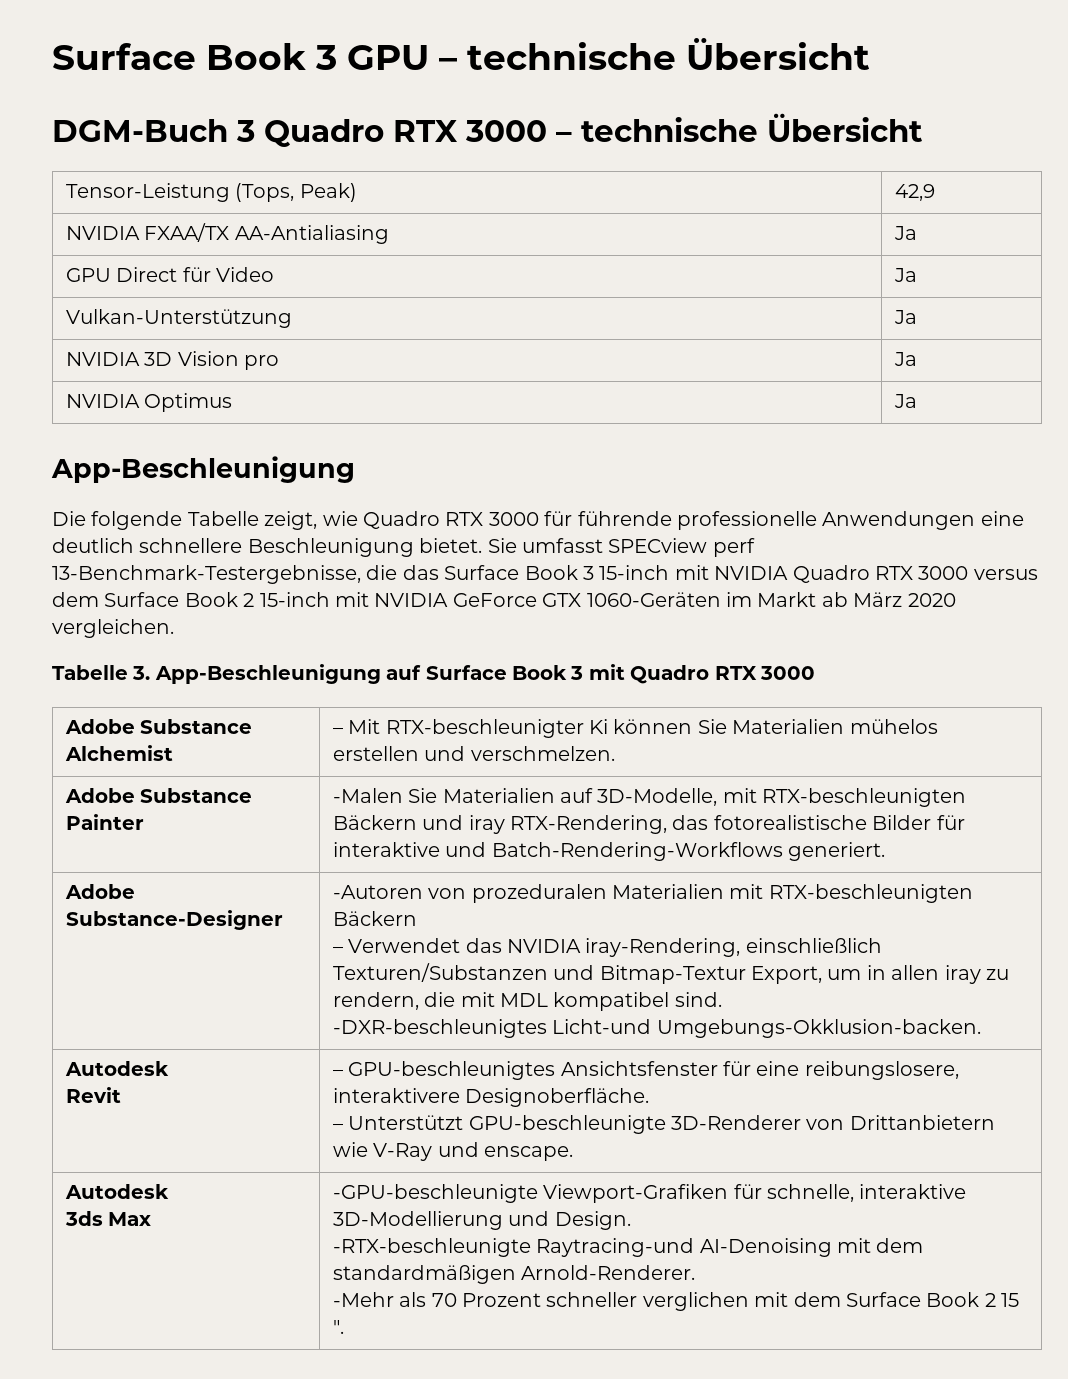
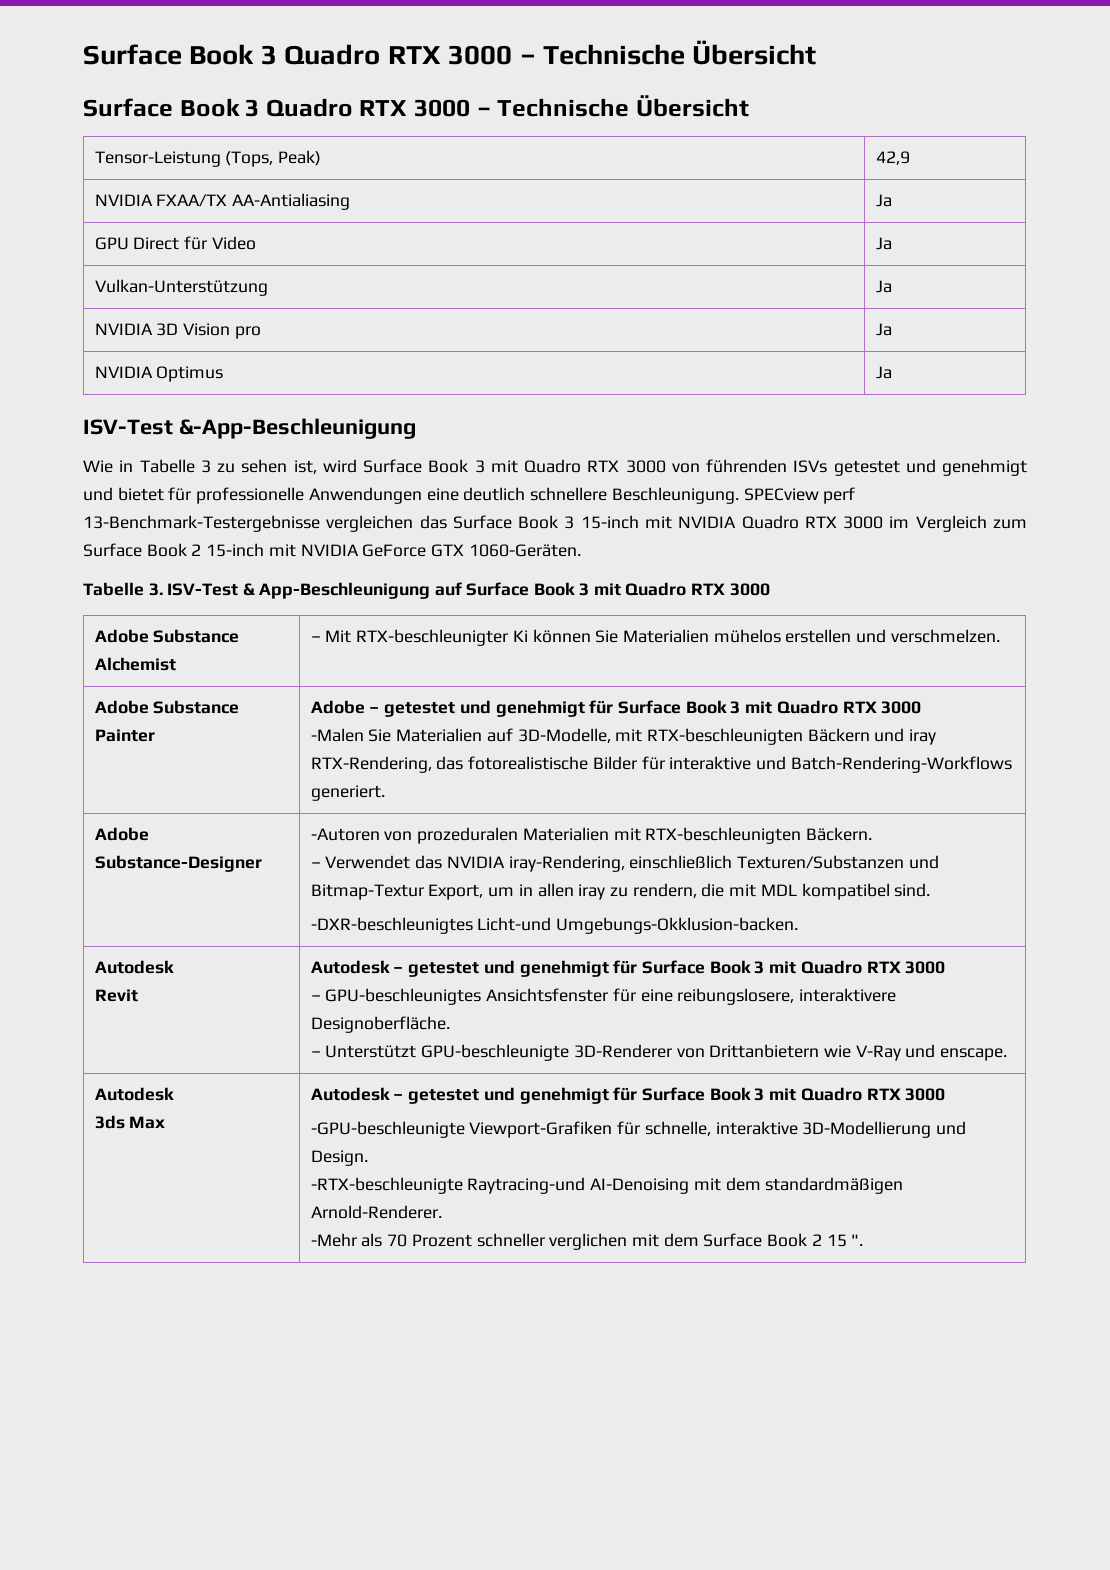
[52,38,870,70] [52,117,758,147] Surface Book 3 GPU – technische Übersicht // DGM-Buch 3 Quadro RTX 3000 – technische -> [83,40,817,65] [83,98,630,117] Surface Book 3 Quadro RTX 3000 – Technische Übersicht // Surface Book 3 Quadro RTX 3000 – Technische
[51,456,355,483] [52,511,672,530] App-Beschleunigung // Die folgende Tabelle zeigt, wie Quadro RTX 3000 für führende -> [83,418,416,439] [83,459,1027,476] [83,487,192,501] ISV-Test &-App-Beschleunigung // Wie in Tabelle 3 zu sehen ist, wird Surface Book 3 mit Quadro RTX 3000 von führenden ISVs getestet und genehmigt und bietet für
[247,538,755,557] [52,565,398,584] Beschleunigung bietet. Sie umfasst SPECview perf 13-Benchmark-Testergebnisse, die -> [611,487,856,504] [83,515,414,532] Beschleunigung. SPECview perf 13-Benchmark-Testergebnisse vergleichen
[973,569,1038,580] [52,592,99,607] versus dem -> [889,515,1028,532] im Vergleich zum
[586,592,956,607] [52,619,174,638] 1060-Geräten im Markt ab März 2020 vergleichen. -> [468,544,581,557] 1060-Geräten.
(151, 673) none -> [167,583,256,596] ISV-Test &
(144, 822) none -> [310,700,922,717] Adobe – getestet und genehmigt für Surface Book 3 mit Quadro RTX 3000 //
[332,911,417,926] Bäckern -> [806,827,873,841] Bäckern.
(121, 1095) none -> [310,960,946,977] Autodesk – getestet und genehmigt für Surface Book 3 mit Quadro RTX 3000 //
(152, 1219) none -> [310,1087,946,1104] Autodesk – getestet und genehmigt für Surface Book 3 mit Quadro RTX 3000 //

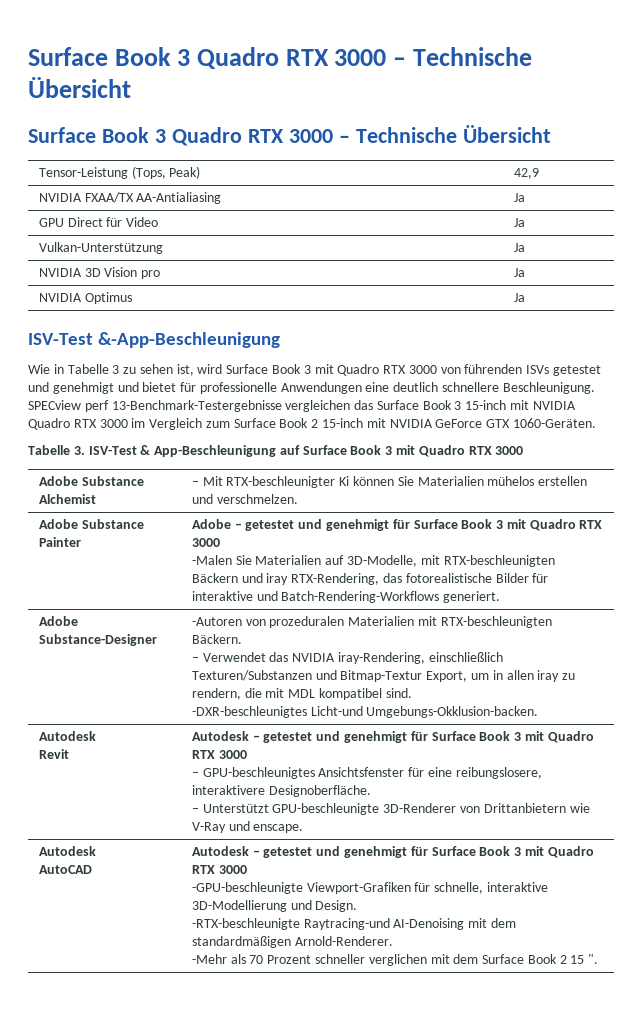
[94,1115,166,1129] 3ds Max -> [38,865,92,874] AutoCAD

